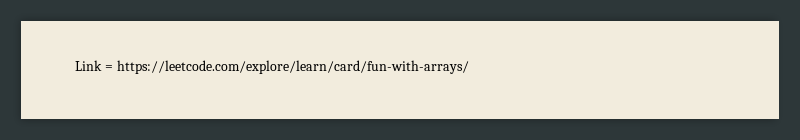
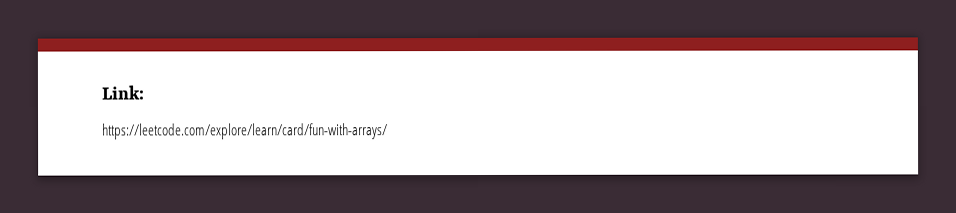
[75,60,113,71] Link = -> [101,85,144,100] Link: //

